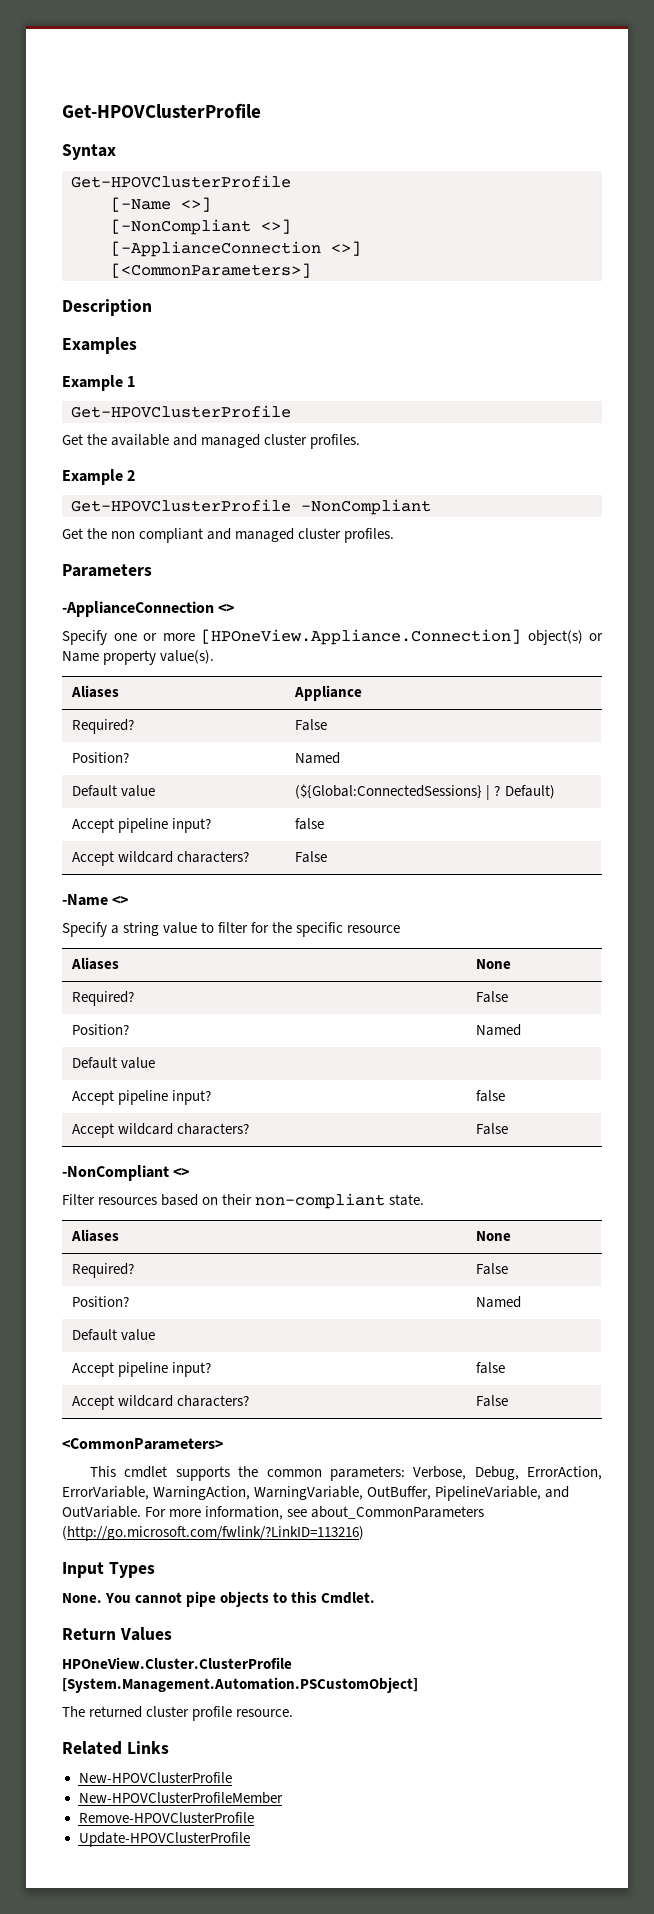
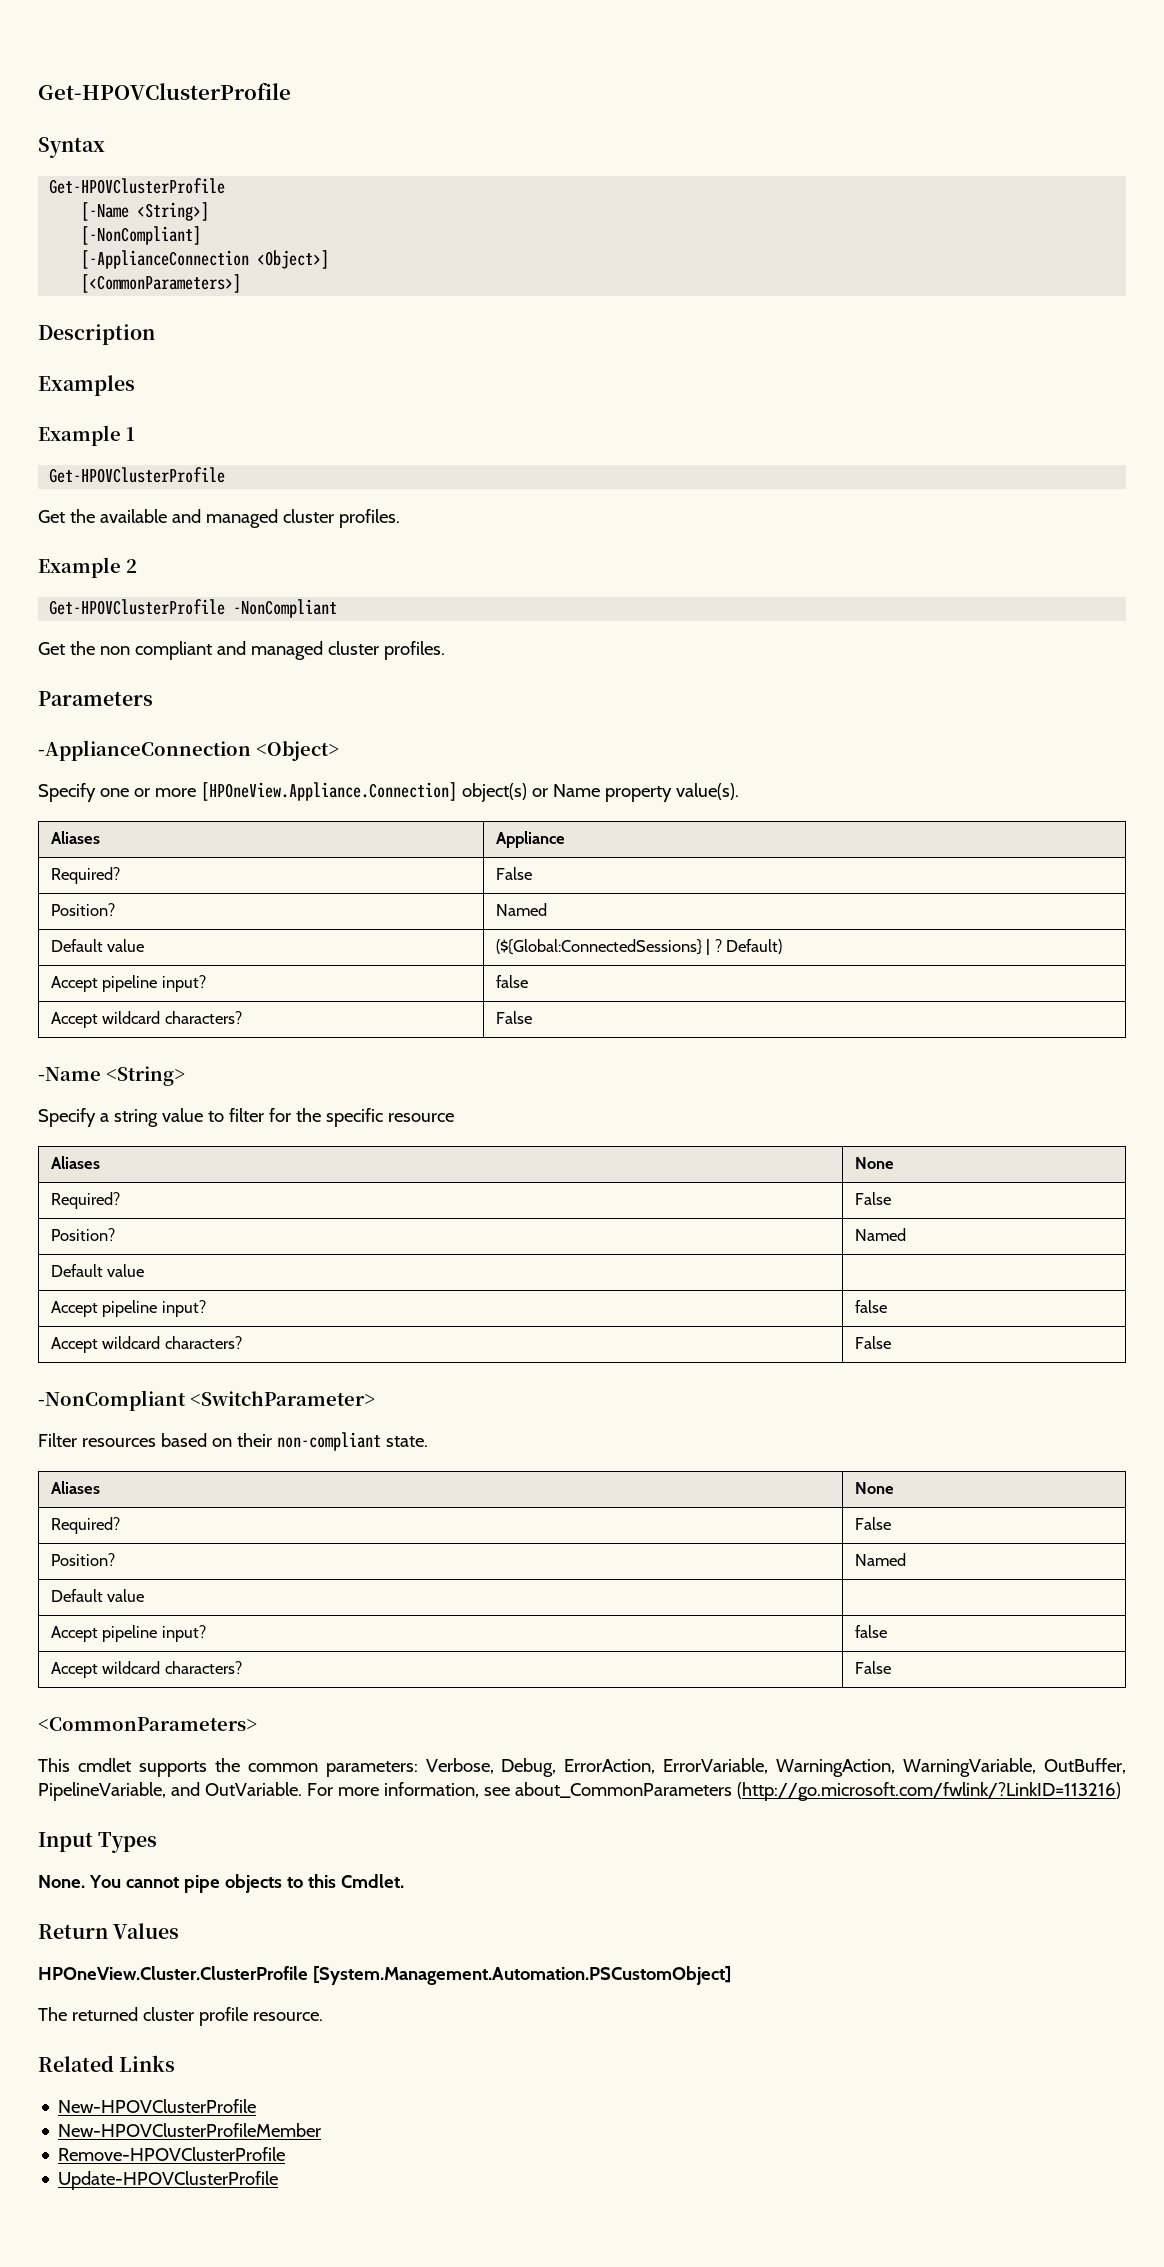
[181,197,211,212] [111,219,291,235] <>] // [-NonCompliant <>] -> [137,202,210,221] [81,226,202,245] <String>] // [-NonCompliant]
[331,241,361,256] <>] -> [257,250,330,269] <Object>]
[218,604,235,613] <> -> [256,741,339,761] <Object>
[112,896,129,905] <> -> [106,1066,185,1086] <String>
[173,1168,190,1177] <> -> [190,1391,375,1406] <SwitchParameter>

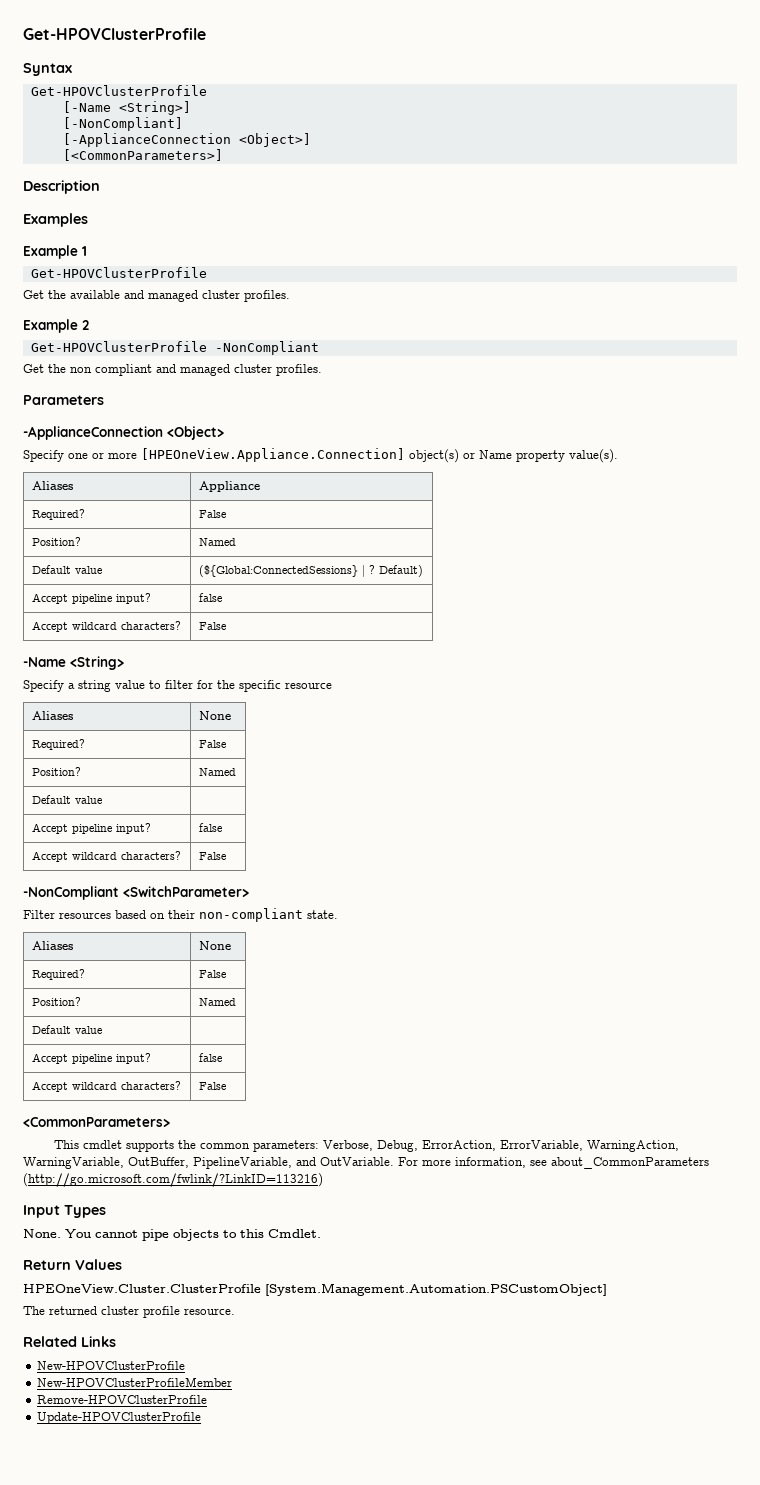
[200,782,457,801] [HPOneView.Appliance.Connection] -> [141,448,405,462] [HPEOneView.Appliance.Connection]
[38,1966,308,1980] HPOneView.Cluster.ClusterProfile -> [23,1284,261,1293] HPEOneView.Cluster.ClusterProfile

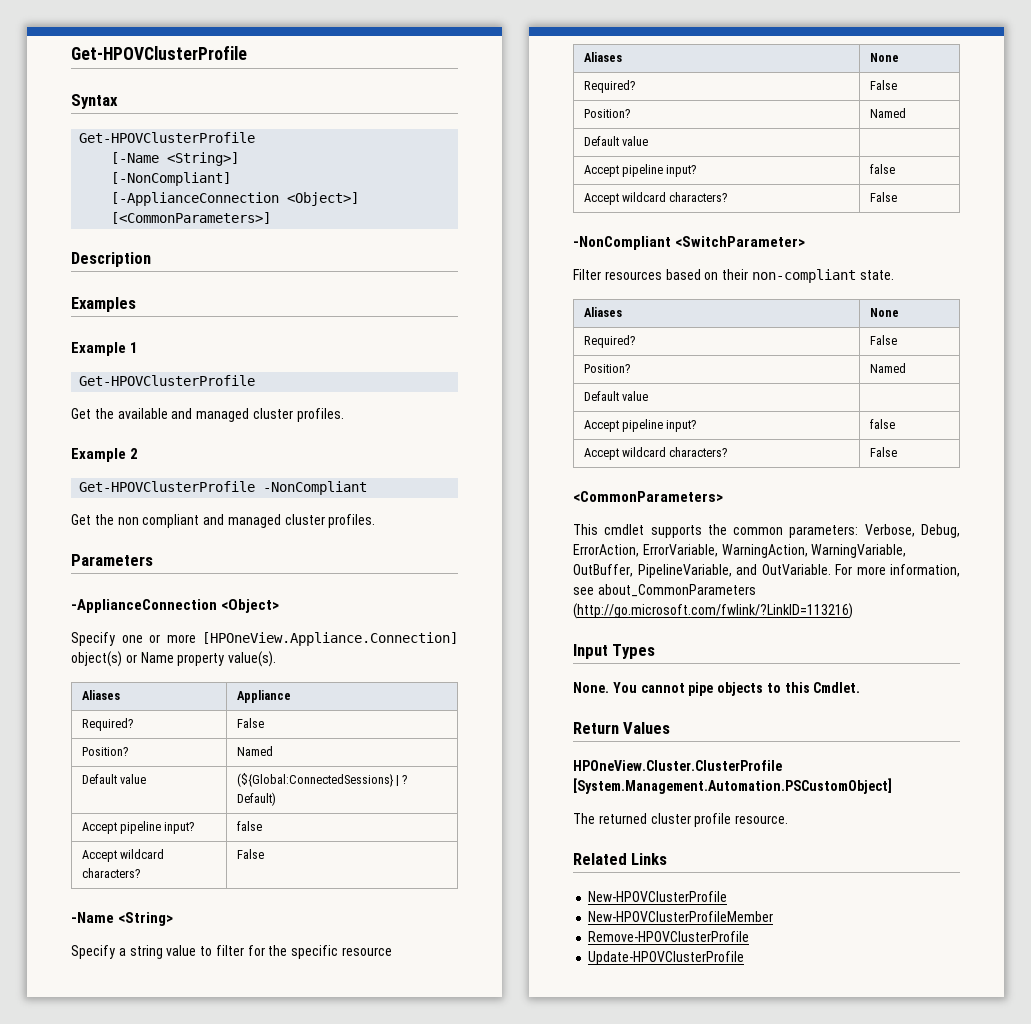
[141,448,405,462] [HPEOneView.Appliance.Connection] -> [202,632,458,646] [HPOneView.Appliance.Connection]
[23,1284,261,1293] HPEOneView.Cluster.ClusterProfile -> [573,760,782,771] HPOneView.Cluster.ClusterProfile

